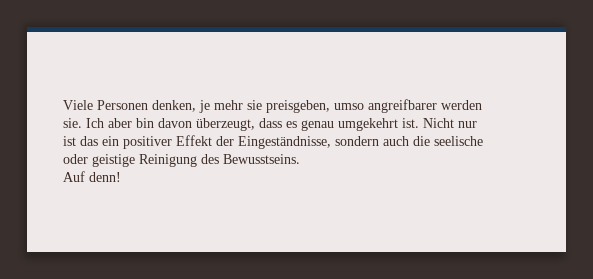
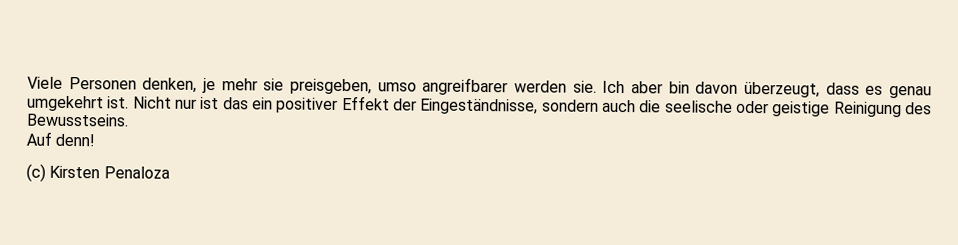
(121, 177) none -> [26,163,170,182] // (c) Kirsten Penaloza

